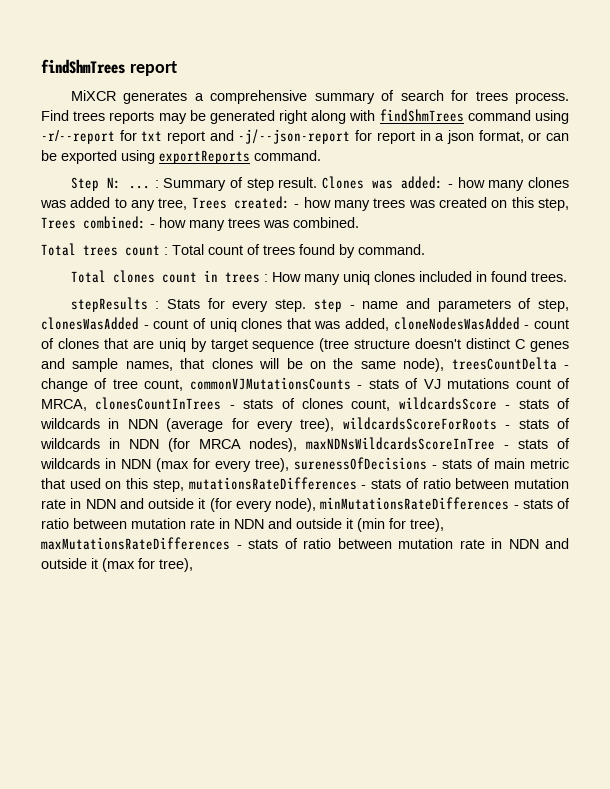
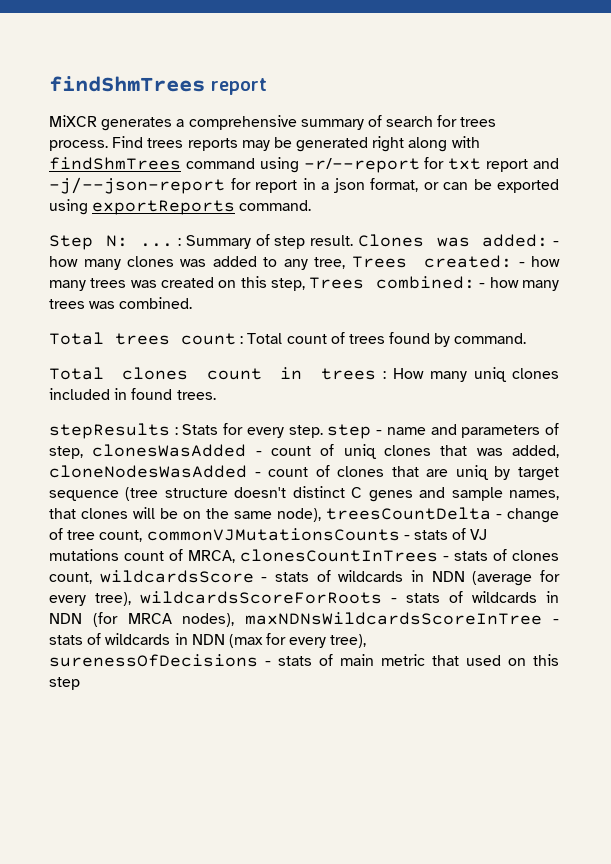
[152,477,570,492] [41,497,570,512] [41,518,444,532] [41,537,569,550] [41,558,193,572] step, mutationsRateDifferences - stats of ratio between mutation rate in NDN and outside it (for every node), minMutationsRateDifferences - stats of ratio between mutation rate in NDN and outside it (min for tree), maxMutationsRateDifferences - stats of ratio between mutation rate in NDN and outside it (max for tree), -> [49,677,80,690] step

